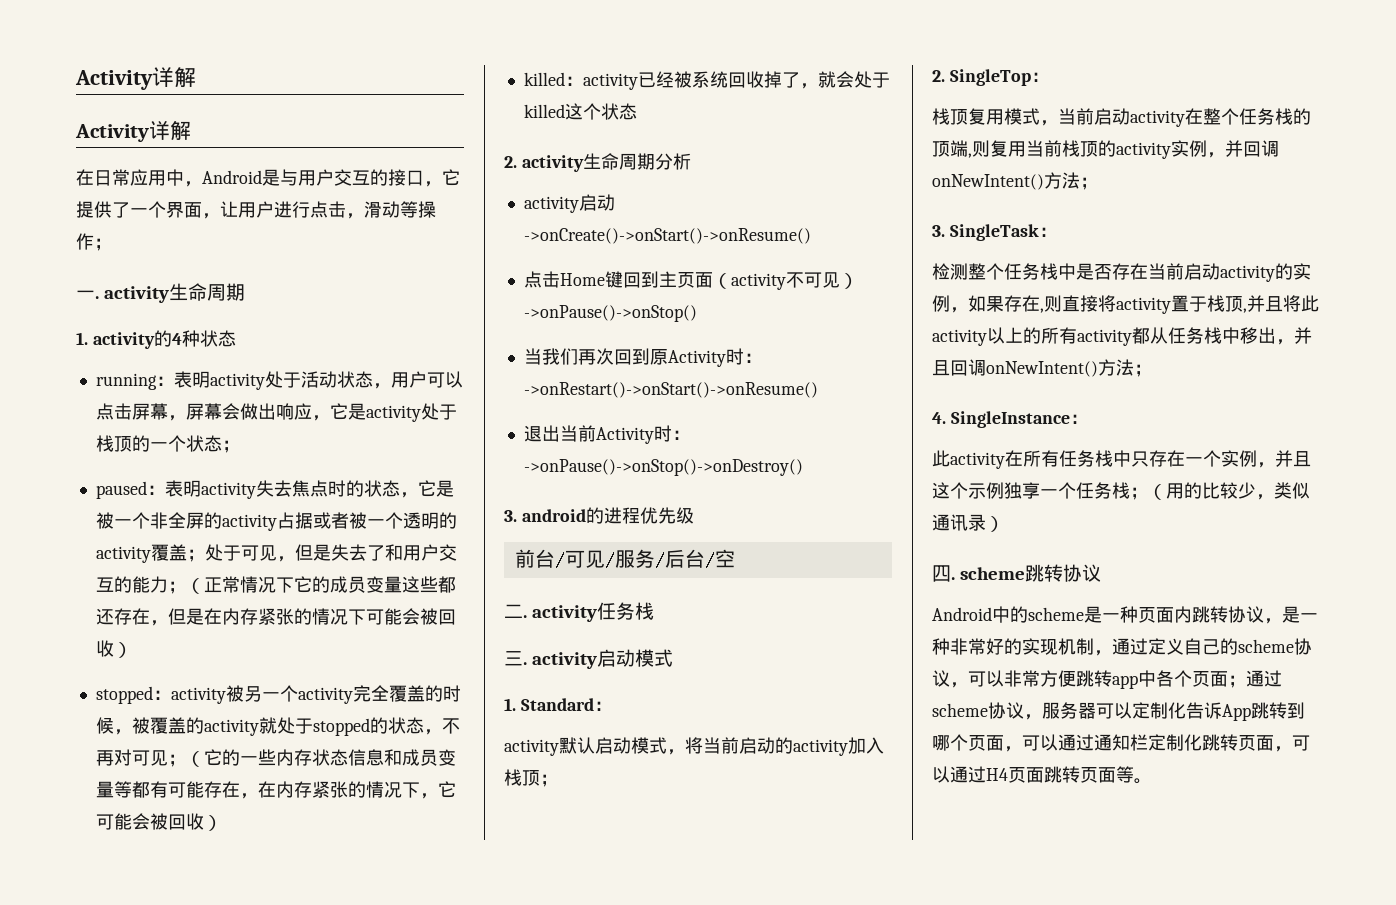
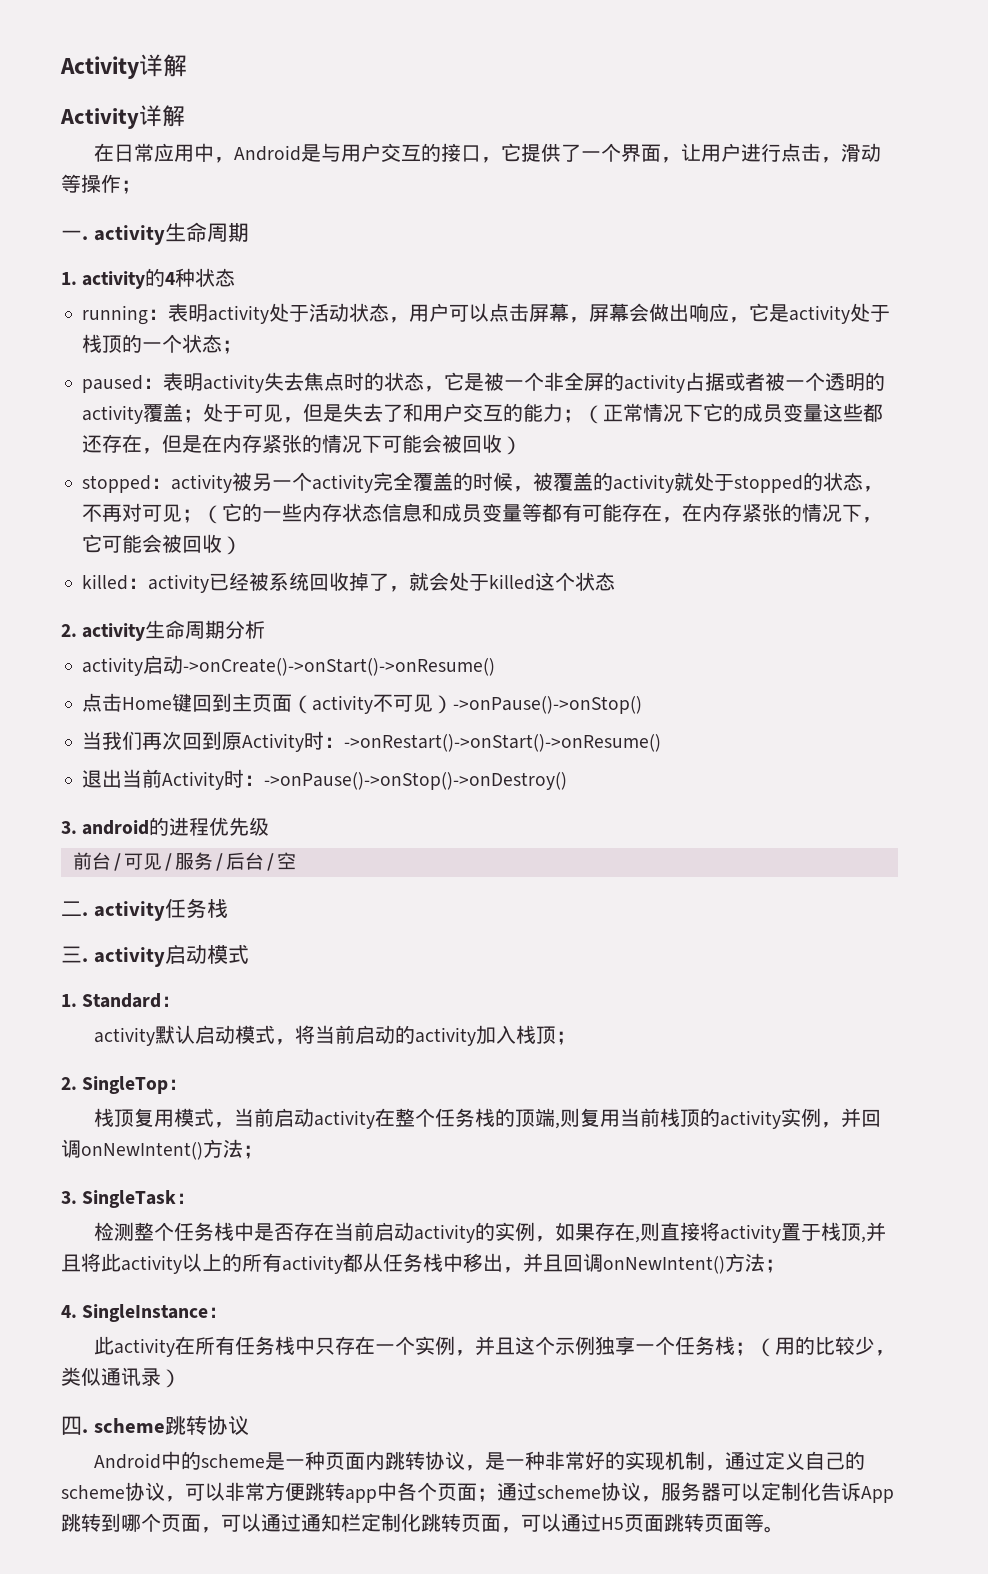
[986,768,1008,781] H4 -> [601,1517,624,1530] H5

